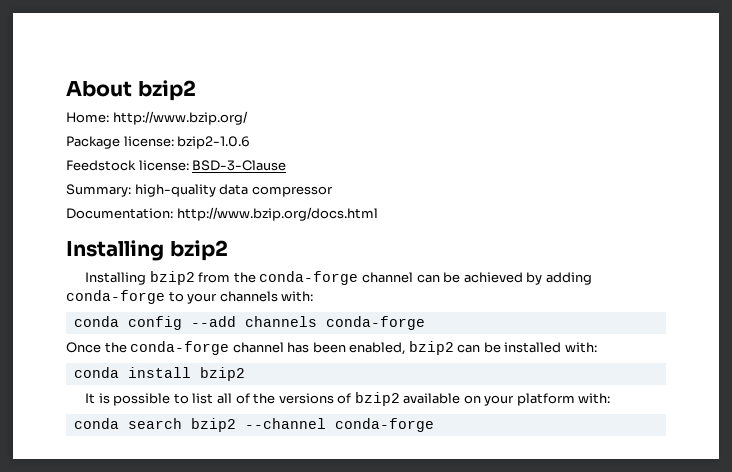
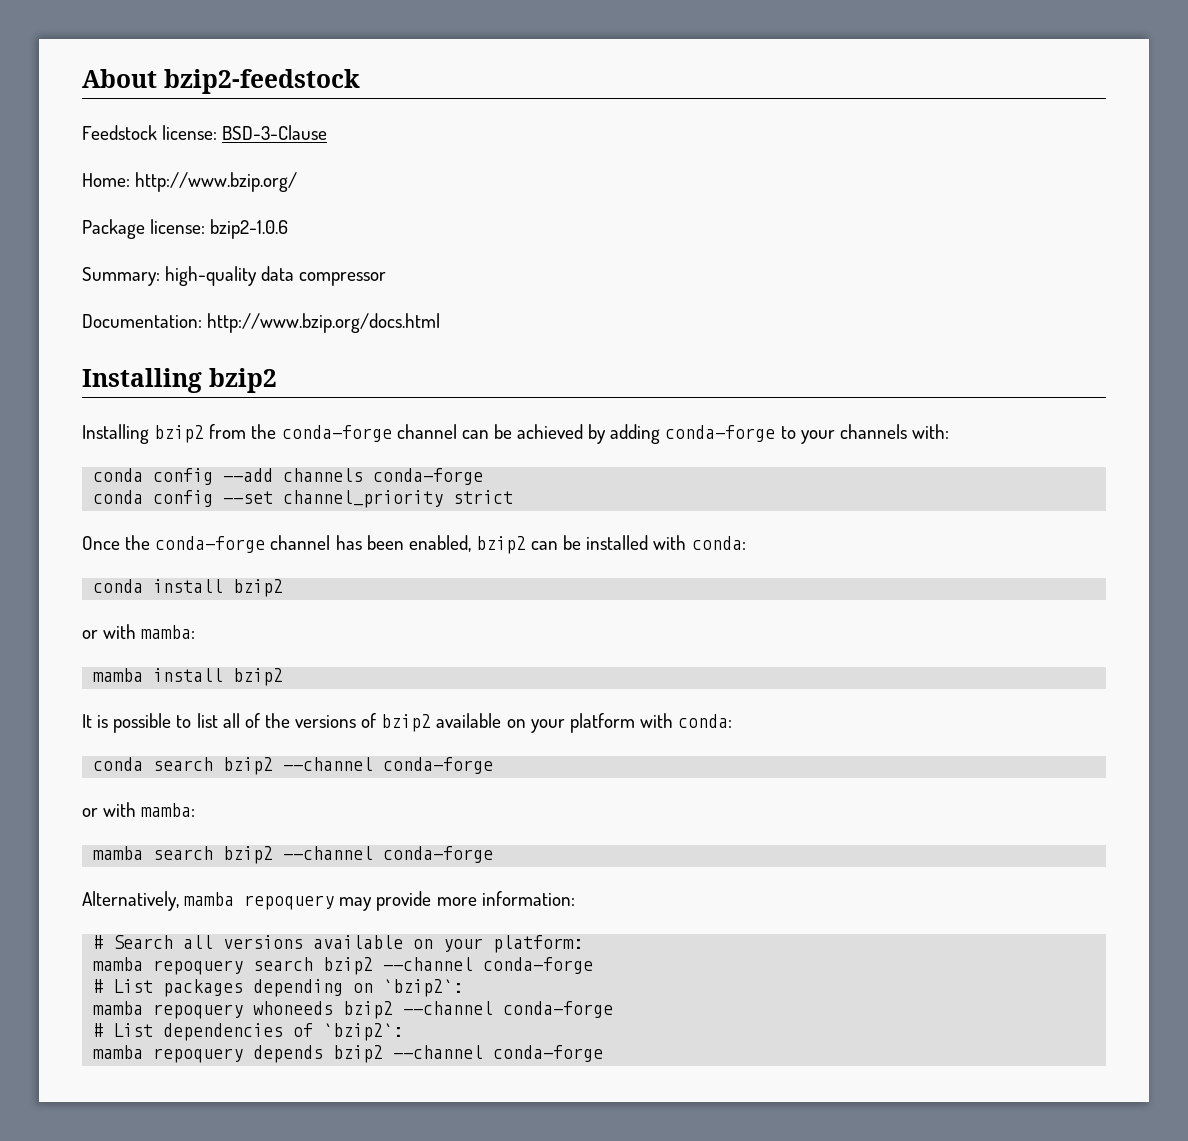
[137,80,196,101] bzip2 -> [163,69,360,94] [82,125,328,140] bzip2-feedstock // Feedstock license: BSD-3-Clause
[66,160,287,171] // Feedstock license: BSD-3-Clause -> (289, 229) none
(425, 323) none -> [93,490,514,508] // conda config --set channel_priority strict
[564,342,597,353] with: -> [653,535,746,550] with conda:
(245, 374) none -> [82,624,196,639] [93,668,284,686] // or with mamba: // mamba install bzip2
[578,393,611,404] with: -> [639,713,733,728] with conda:
(434, 425) none -> [82,802,196,817] [93,846,494,864] [82,891,575,911] [93,935,584,953] [93,957,594,975] [93,979,464,997] [93,1001,614,1019] [93,1023,404,1041] [93,1045,604,1063] // or with mamba: // mamba search bzip2 --channel conda-forge // Alternatively, mamba repoquery may provide more information: // # Search all versions available on your platform: // mamba repoquery search bzip2 --channel conda-forge // # List packages depending on `bzip2`: // mamba repoquery whoneeds bzip2 --channel conda-forge // # List dependencies of `bzip2`: // mamba repoquery depends bzip2 --channel conda-forge

